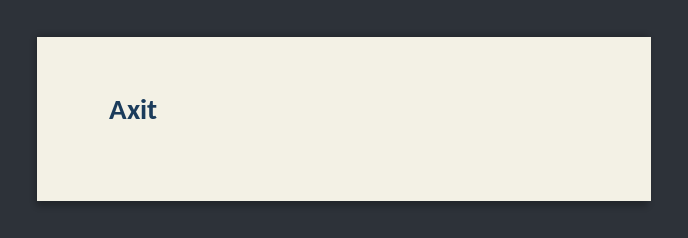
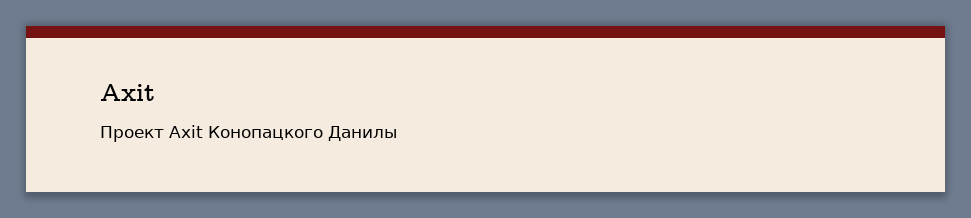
[109,99,157,119] Axit -> [100,84,155,101] [100,125,397,142] Axit // Проект Axit Конопацкого Данилы

